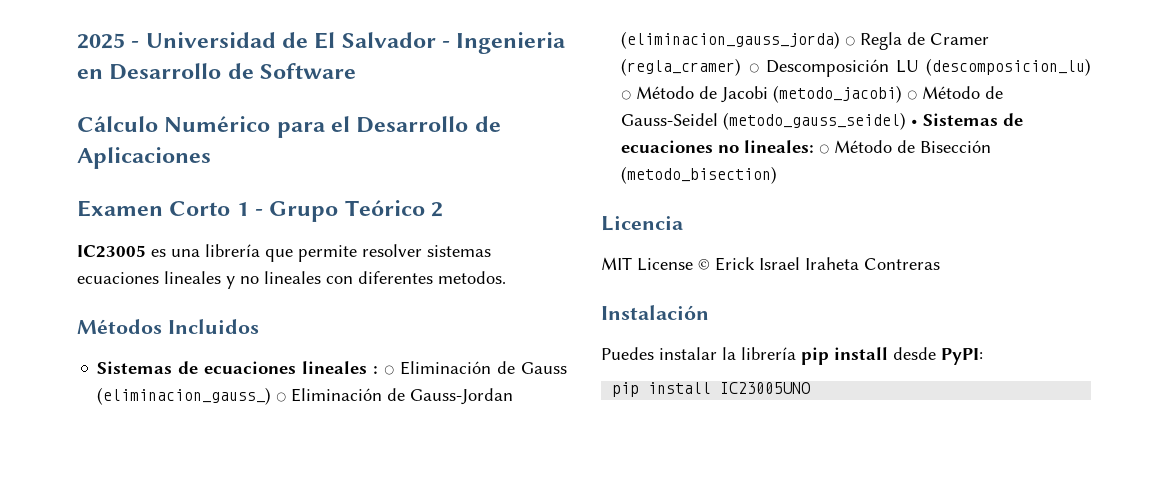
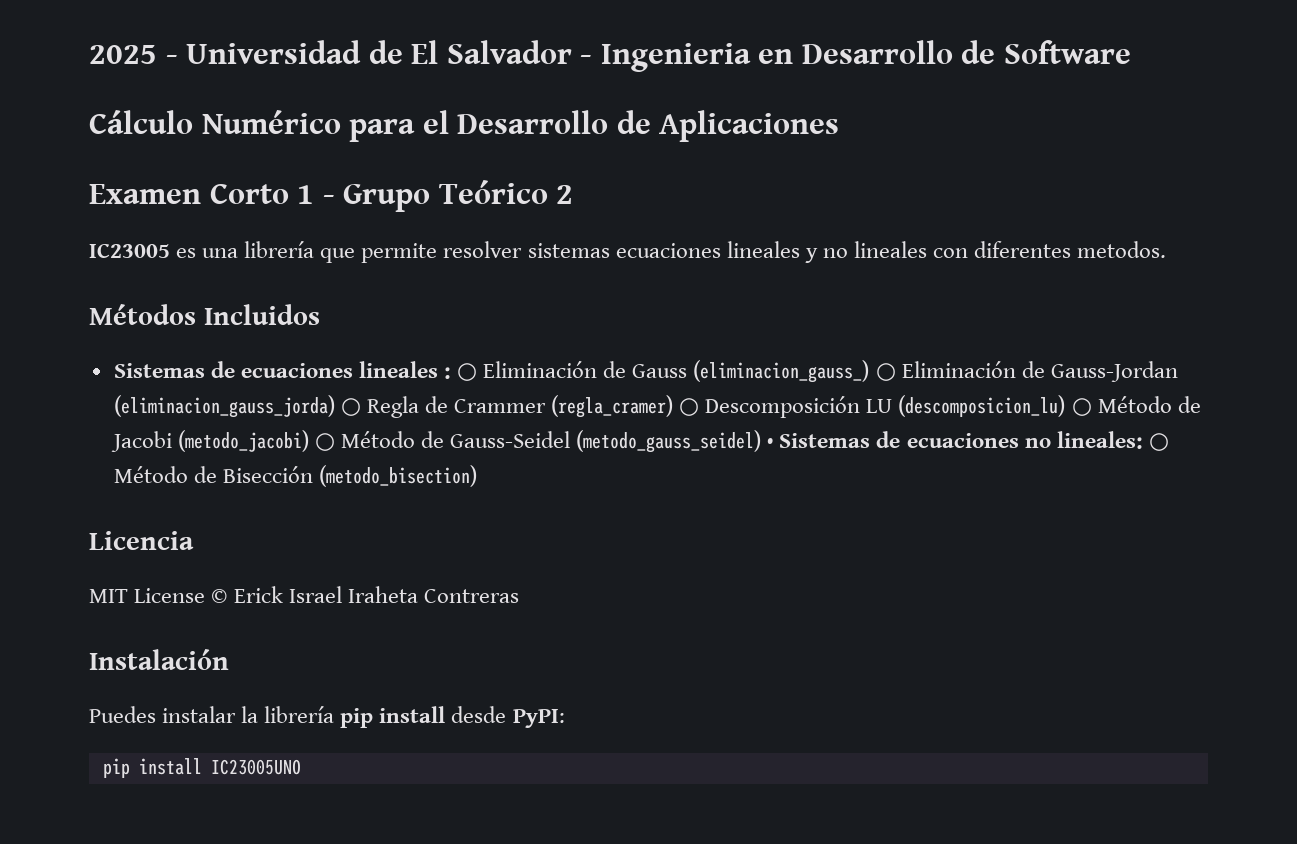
[930,33,990,45] Cramer -> [454,399,547,413] Crammer

